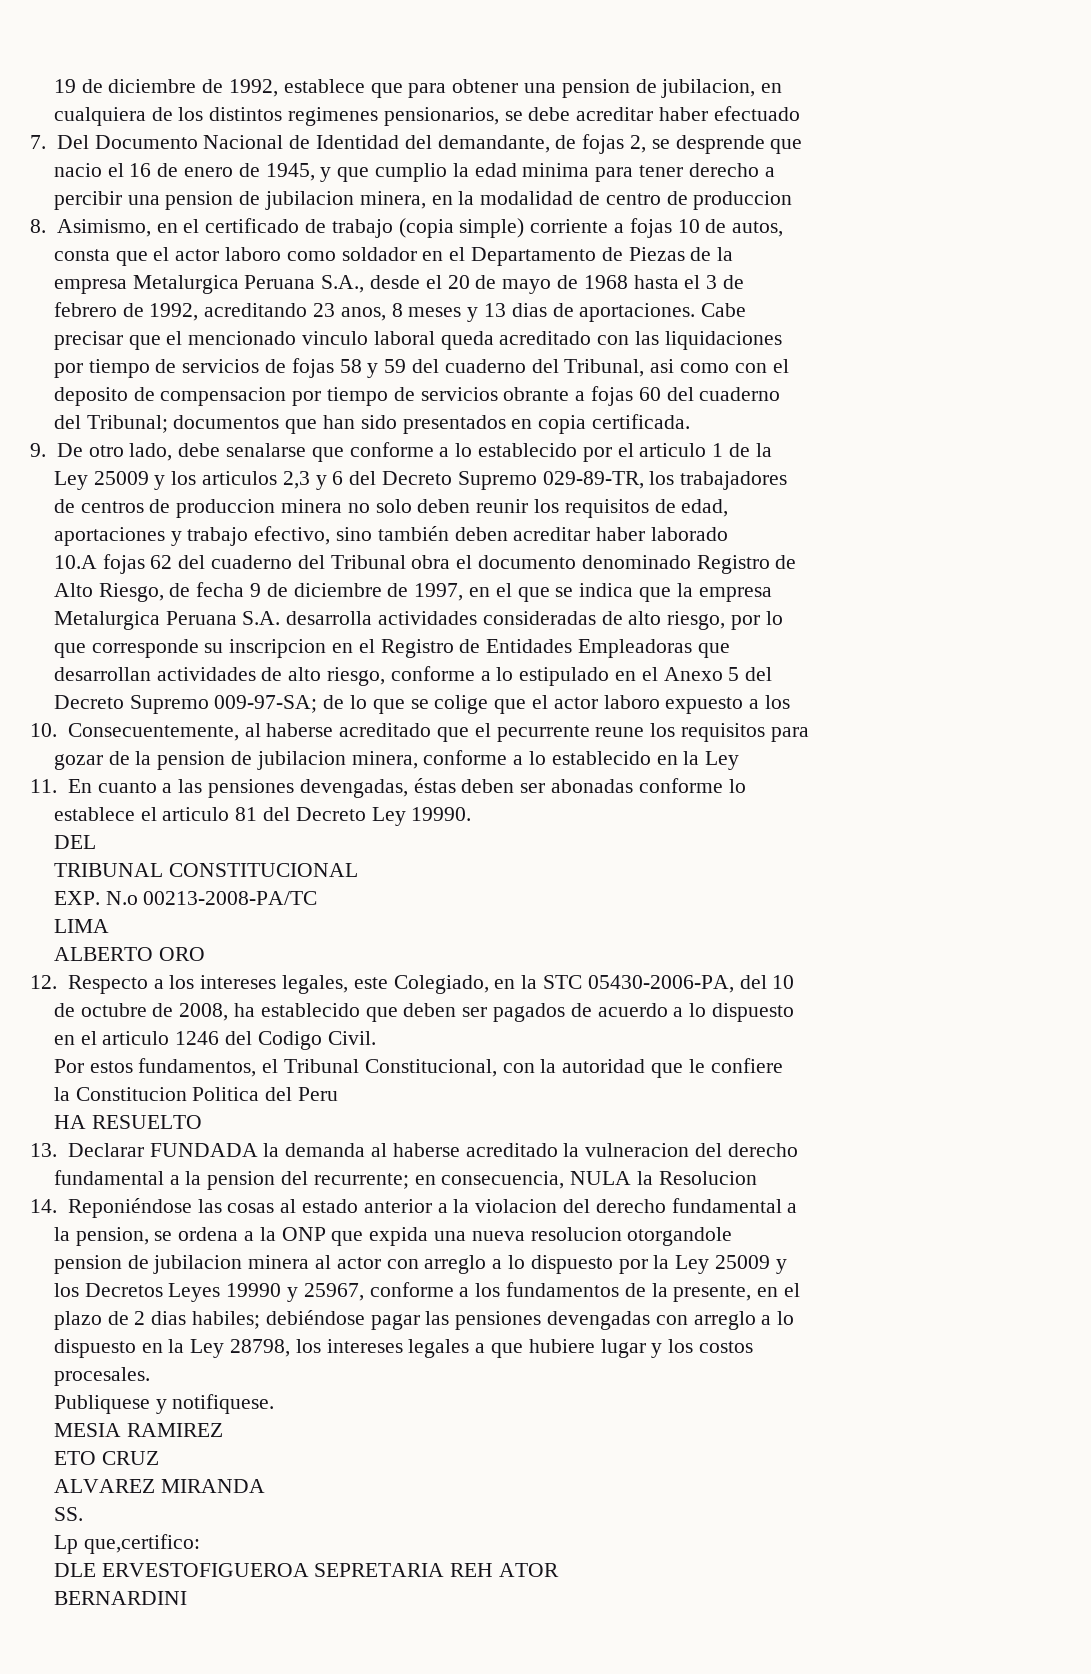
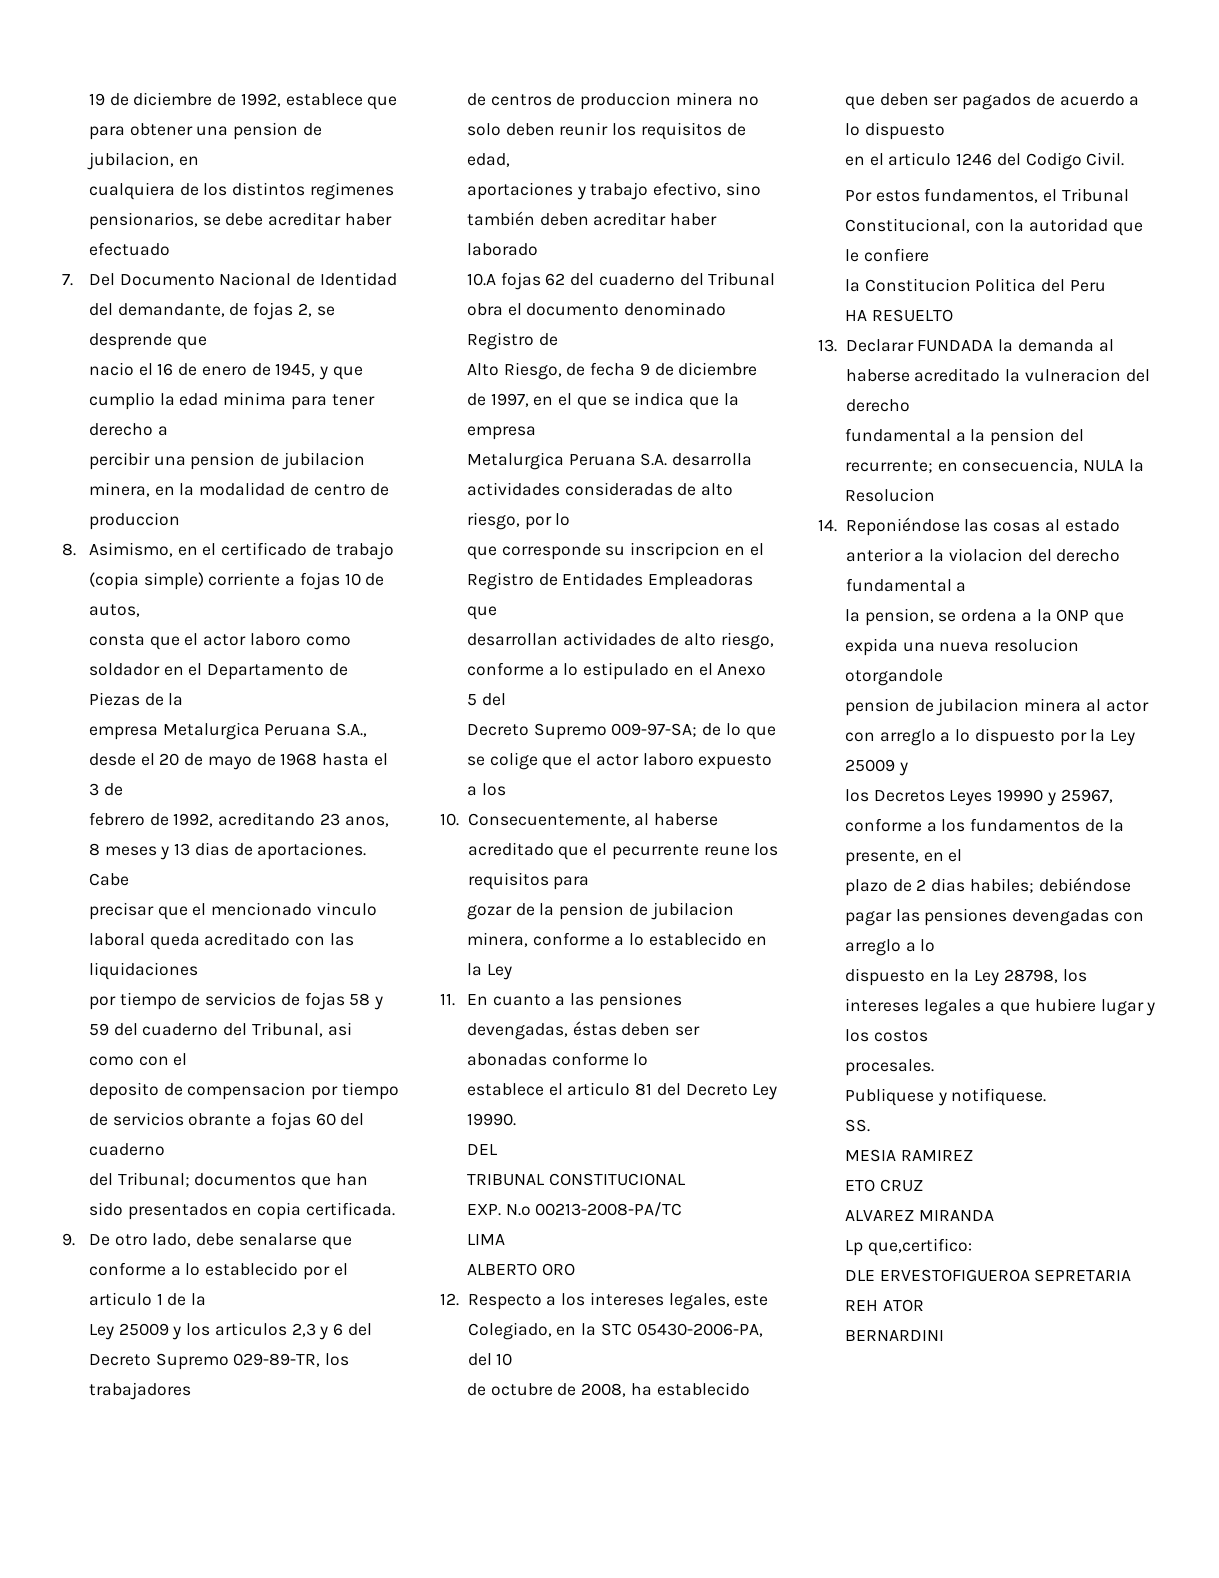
(275, 1404) none -> [844,1119,870,1132] // SS.
[53,1507,83,1521] // SS. -> (994, 1215) none

